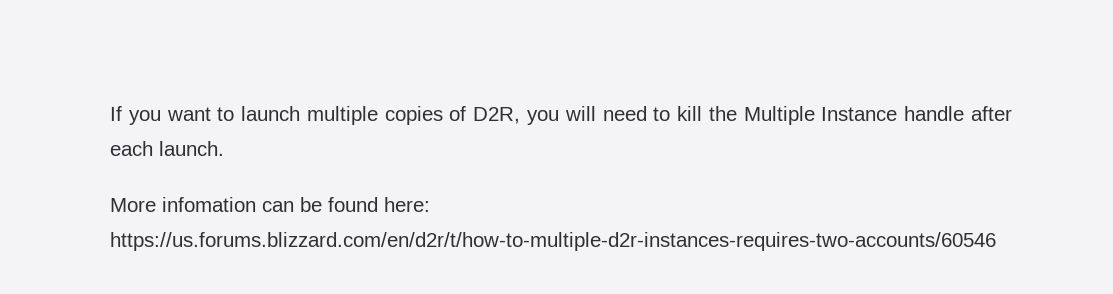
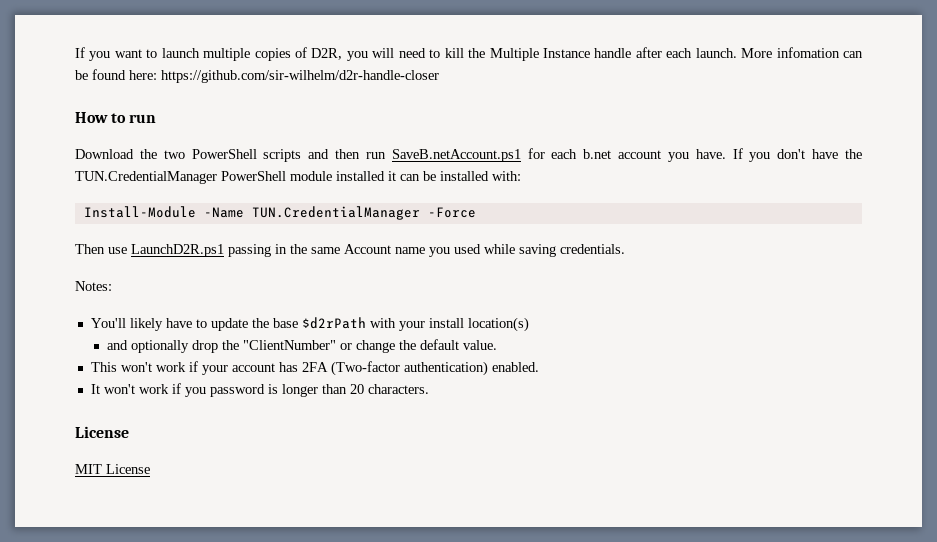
(224, 148) // -> (737, 53) none
[110,232,996,251] https://us.forums.blizzard.com/en/d2r/t/how-to-multiple-d2r-instances-requires-two-accounts/60546 -> [161,70,439,83] [75,112,157,123] [75,148,863,162] [75,171,521,184] [83,206,476,220] [75,244,625,257] [75,281,112,291] [90,317,529,332] [107,339,498,353] [90,361,539,376] [90,383,429,397] [75,426,129,438] [75,464,150,474] https://github.com/sir-wilhelm/d2r-handle-closer // How to run // Download the two PowerShell scripts and then run SaveB.netAccount.ps1 for each b.net account you have. If you don't have the TUN.CredentialManager PowerShell module installed it can be installed with: // Install-Module -Name TUN.CredentialManager -Force // Then use LaunchD2R.ps1 passing in the same Account name you used while saving credentials. // Notes: // You'll likely have to update the base $d2rPath with your install location(s) // and optionally drop the "ClientNumber" or change the default value. // This won't work if your account has 2FA (Two-factor authentication) enabled. // It won't work if you password is longer than 20 characters. // License // MIT License

